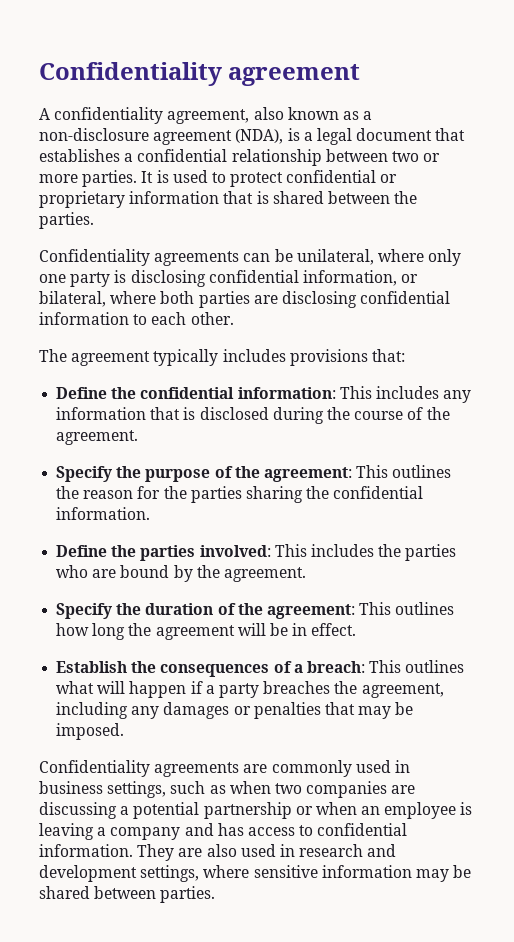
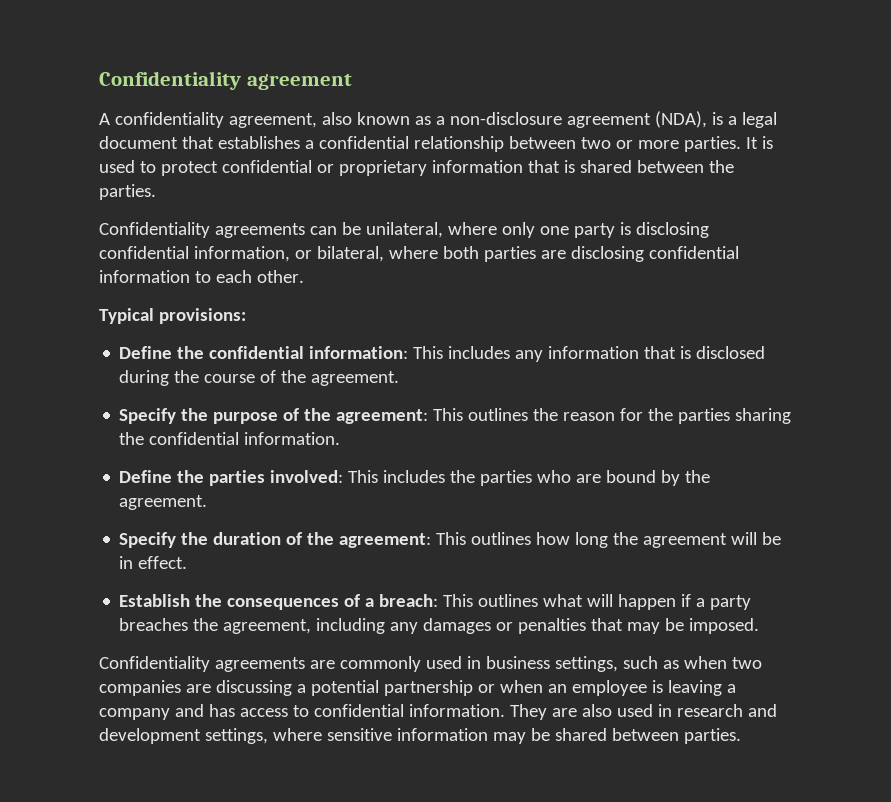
[39,349,405,366] The agreement typically includes provisions that: -> [99,308,246,324] Typical provisions:

